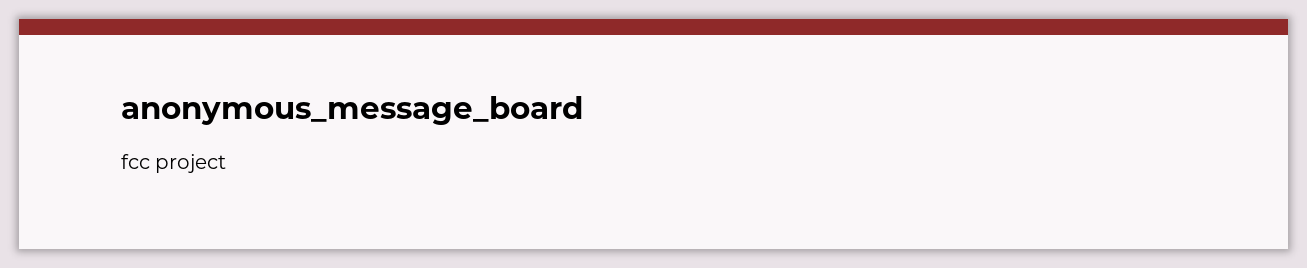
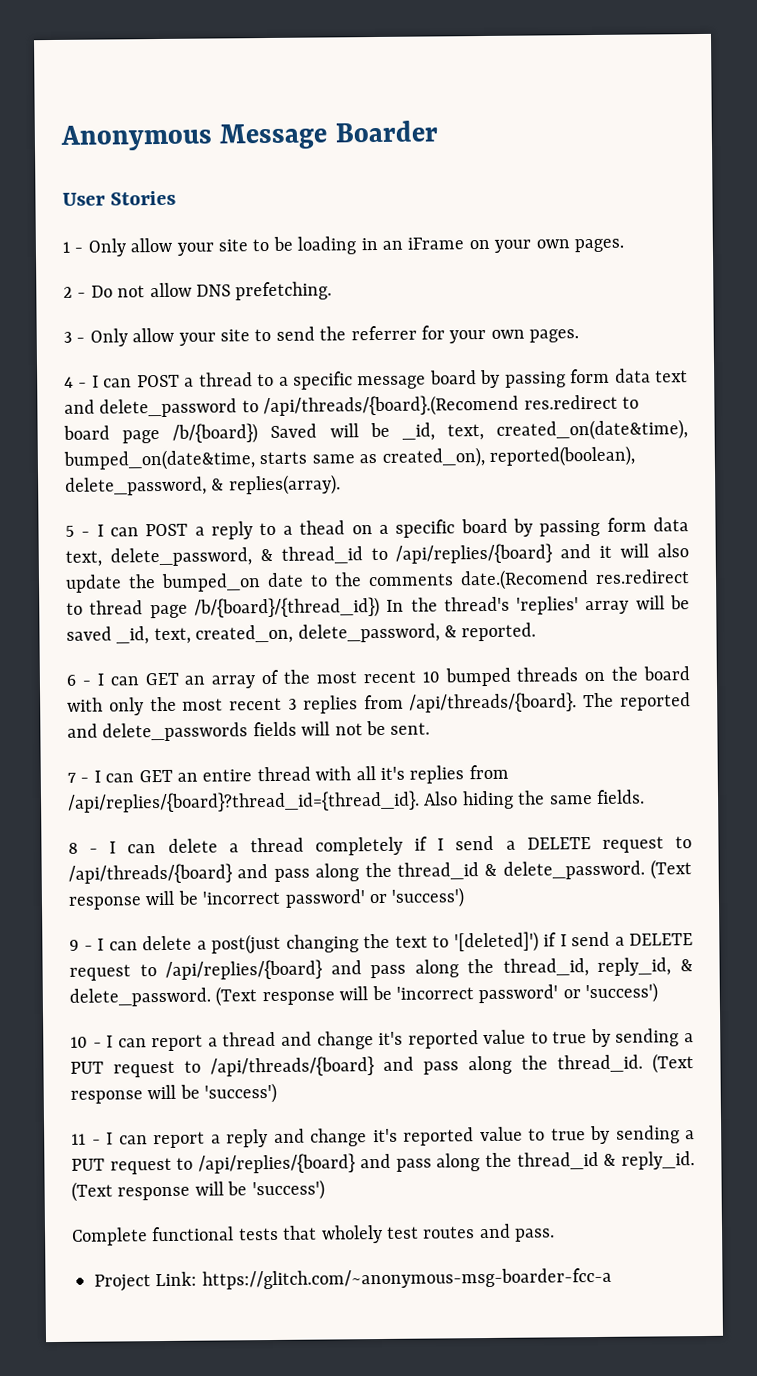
[121,96,583,125] [121,154,227,173] anonymous_message_board // fcc project -> [60,120,438,151] [62,190,177,206] [62,236,624,257] [63,281,333,301] [63,325,580,347] [64,368,688,390] [64,394,639,418] [63,419,688,444] [63,445,635,471] [65,474,341,496] [65,517,690,540] [65,543,690,567] [65,569,690,593] [66,595,690,619] [66,622,537,645] [66,666,690,689] [67,692,691,716] [67,720,431,742] [67,764,509,784] [67,789,645,813] [68,835,692,856] [68,859,692,884] [68,887,466,910] [69,931,693,955] [69,957,693,981] [69,982,659,1007] [70,1028,694,1052] [70,1053,694,1078] [70,1082,278,1104] [71,1125,695,1149] [71,1151,695,1175] [71,1179,325,1202] [71,1223,556,1246] [94,1267,612,1292] Anonymous Message Boarder // User Stories // 1 - Only allow your site to be loading in an iFrame on your own pages. // 2 - Do not allow DNS prefetching. // 3 - Only allow your site to send the referrer for your own pages. // 4 - I can POST a thread to a specific message board by passing form data text and delete_password to /api/threads/{board}.(Recomend res.redirect to board page /b/{board}) Saved will be _id, text, created_on(date&time), bumped_on(date&time, starts same as created_on), reported(boolean), delete_password, & replies(array). // 5 - I can POST a reply to a thead on a specific board by passing form data text, delete_password, & thread_id to /api/replies/{board} and it will also update the bumped_on date to the comments date.(Recomend res.redirect to thread page /b/{board}/{thread_id}) In the thread's 'replies' array will be saved _id, text, created_on, delete_password, & reported. // 6 - I can GET an array of the most recent 10 bumped threads on the board with only the most recent 3 replies from /api/threads/{board}. The reported and delete_passwords fields will not be sent. // 7 - I can GET an entire thread with all it's replies from /api/replies/{board}?thread_id={thread_id}. Also hiding the same fields. // 8 - I can delete a thread completely if I send a DELETE request to /api/threads/{board} and pass along the thread_id & delete_password. (Text response will be 'incorrect password' or 'success') // 9 - I can delete a post(just changing the text to '[deleted]') if I send a DELETE request to /api/replies/{board} and pass along the thread_id, reply_id, & delete_password. (Text response will be 'incorrect password' or 'success') // 10 - I can report a thread and change it's reported value to true by sending a PUT request to /api/threads/{board} and pass along the thread_id. (Text response will be 'success') // 11 - I can report a reply and change it's reported value to true by sending a PUT request to /api/replies/{board} and pass along the thread_id & reply_id. (Text response will be 'success') // Complete functional tests that wholely test routes and pass. // Project Link: https://glitch.com/~anonymous-msg-boarder-fcc-a

